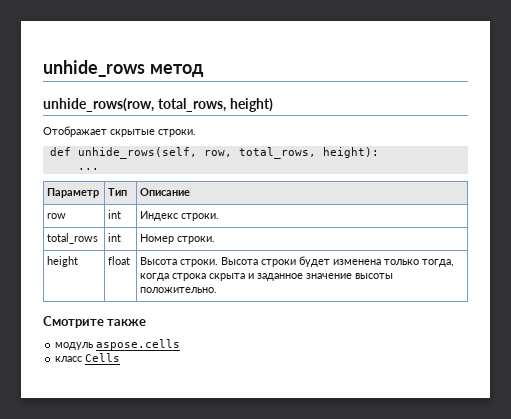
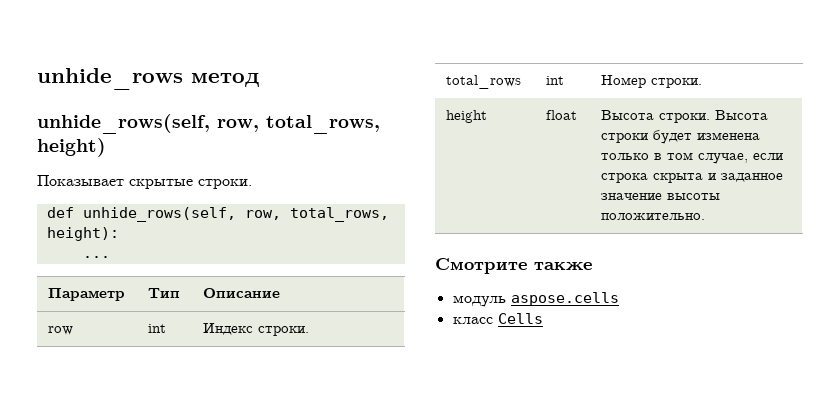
[43,98,154,112] unhide_rows(row, -> [37,114,259,134] unhide_rows(self, row,
[43,126,107,137] Отображает -> [37,175,124,186] Показывает
[422,259,455,267] [140,273,170,281] тогда, когда -> [654,152,784,164] в том случае, если

